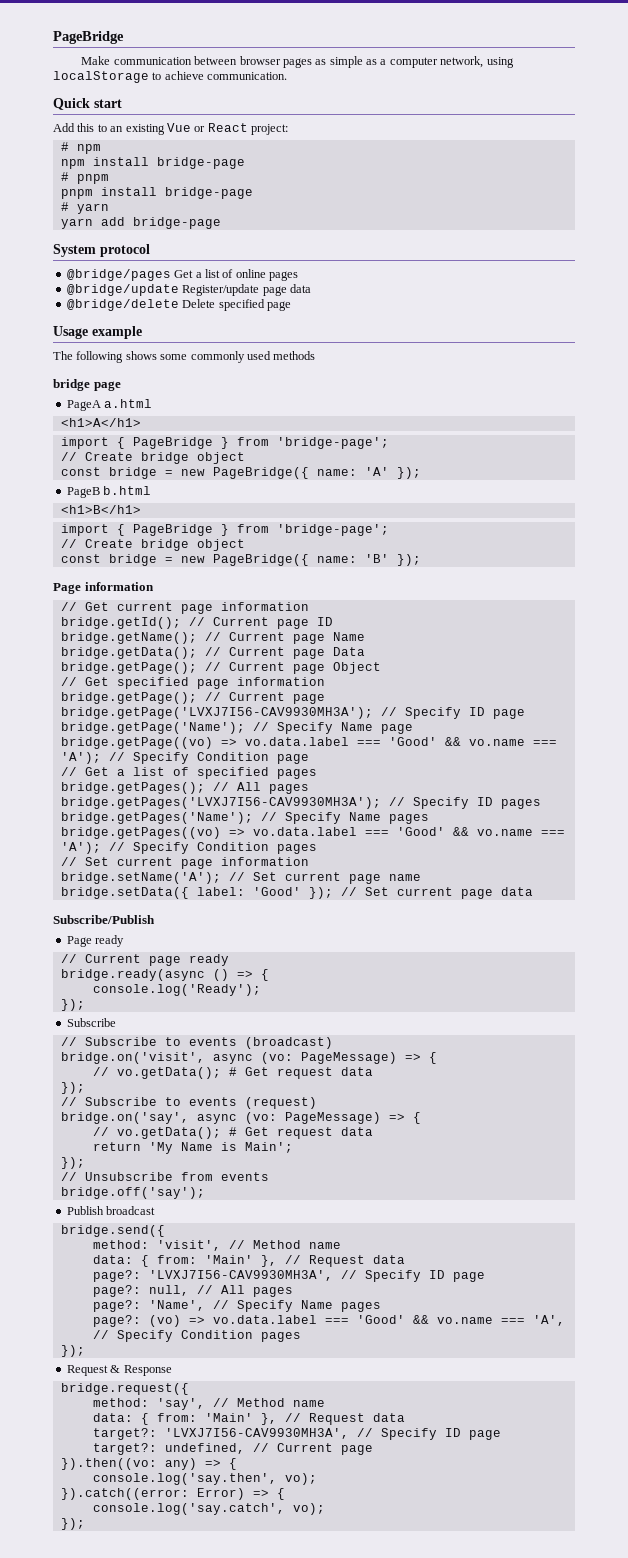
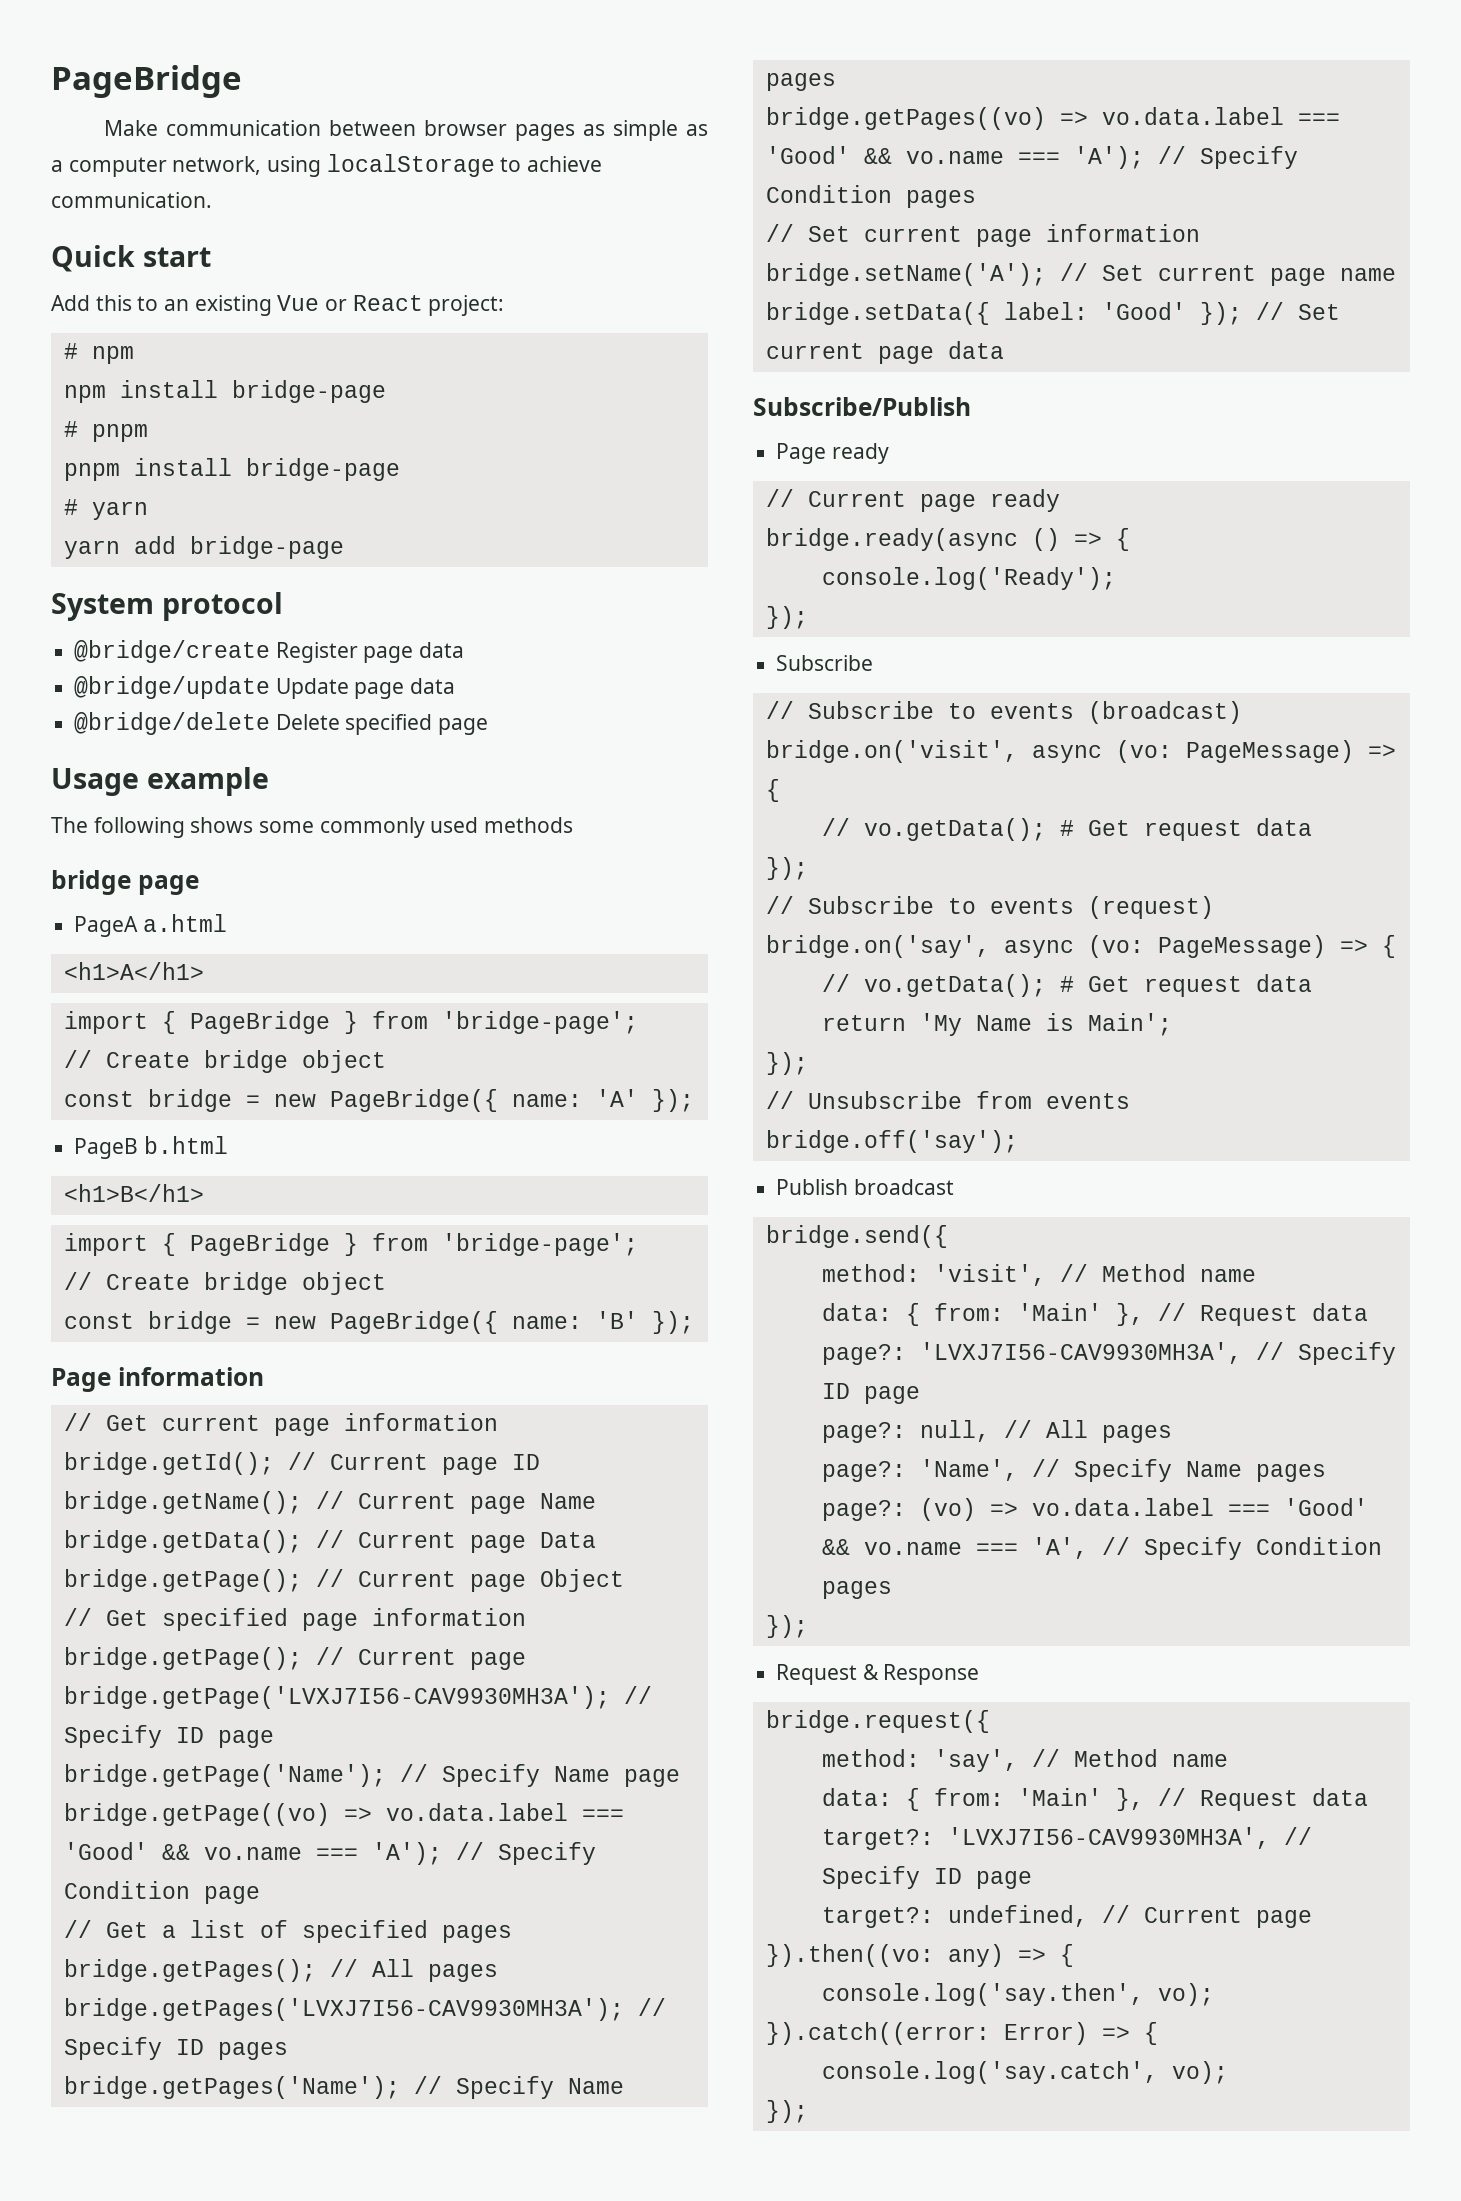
[66,269,298,281] @bridge/pages Get a list of online pages -> [74,640,465,663] @bridge/create Register page data
[182,284,260,296] Register/update -> [275,678,349,699] Update

